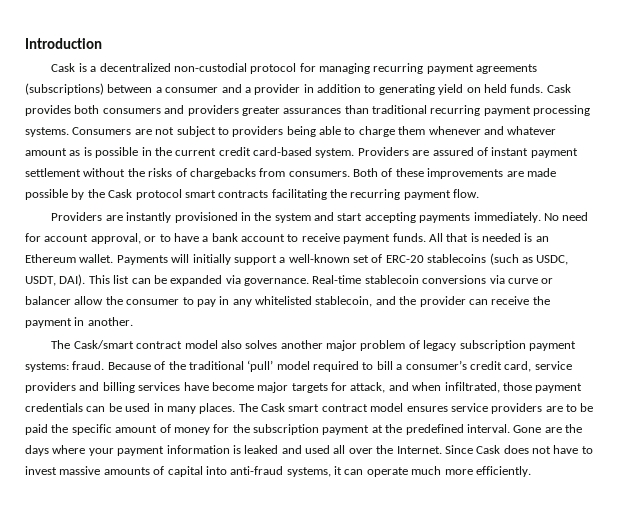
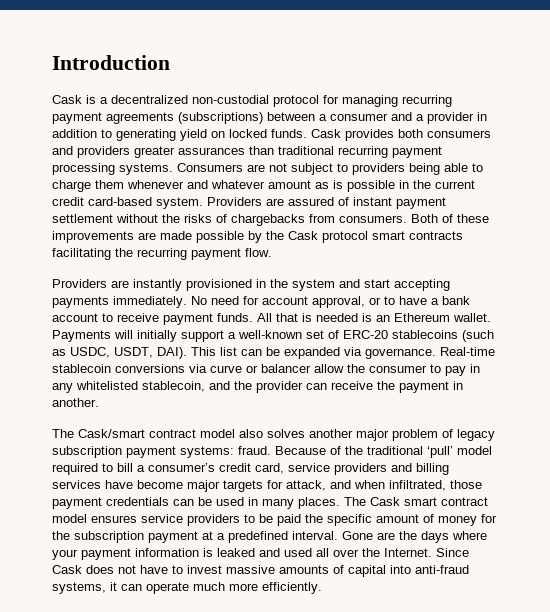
[483,84,507,93] held -> [229,129,267,138] locked
[545,406,563,412] are -> (240, 520) none
[385,424,403,433] the -> [217,533,225,540] a

